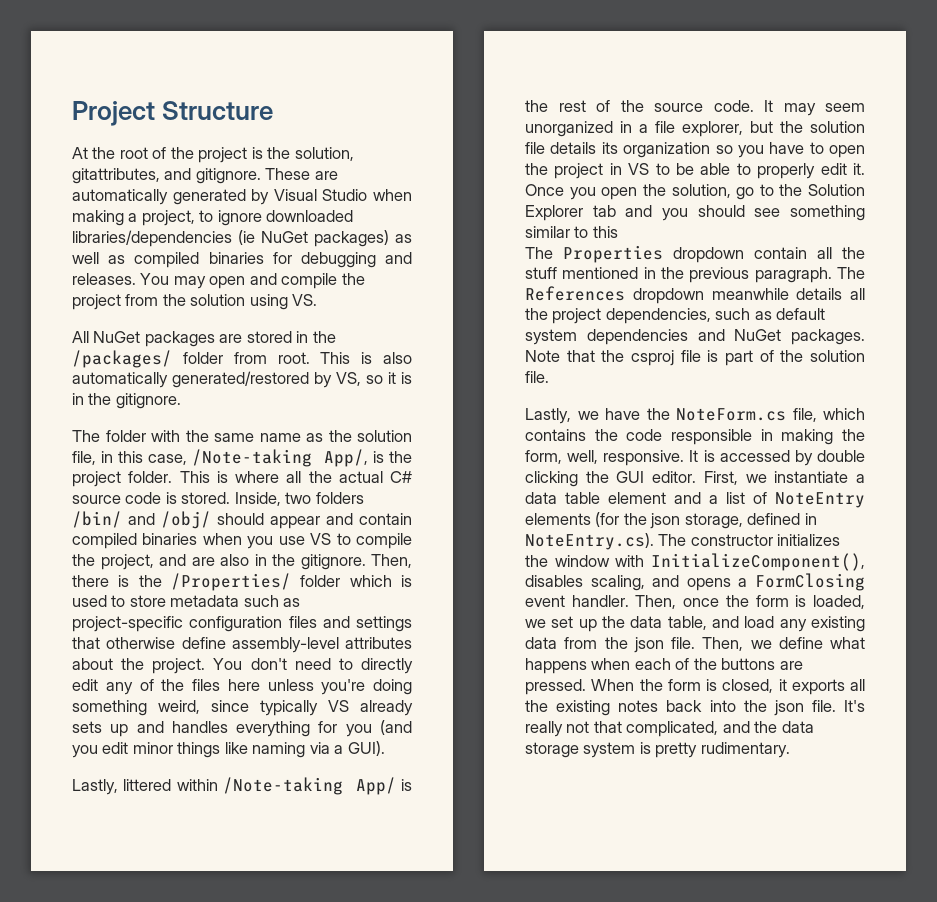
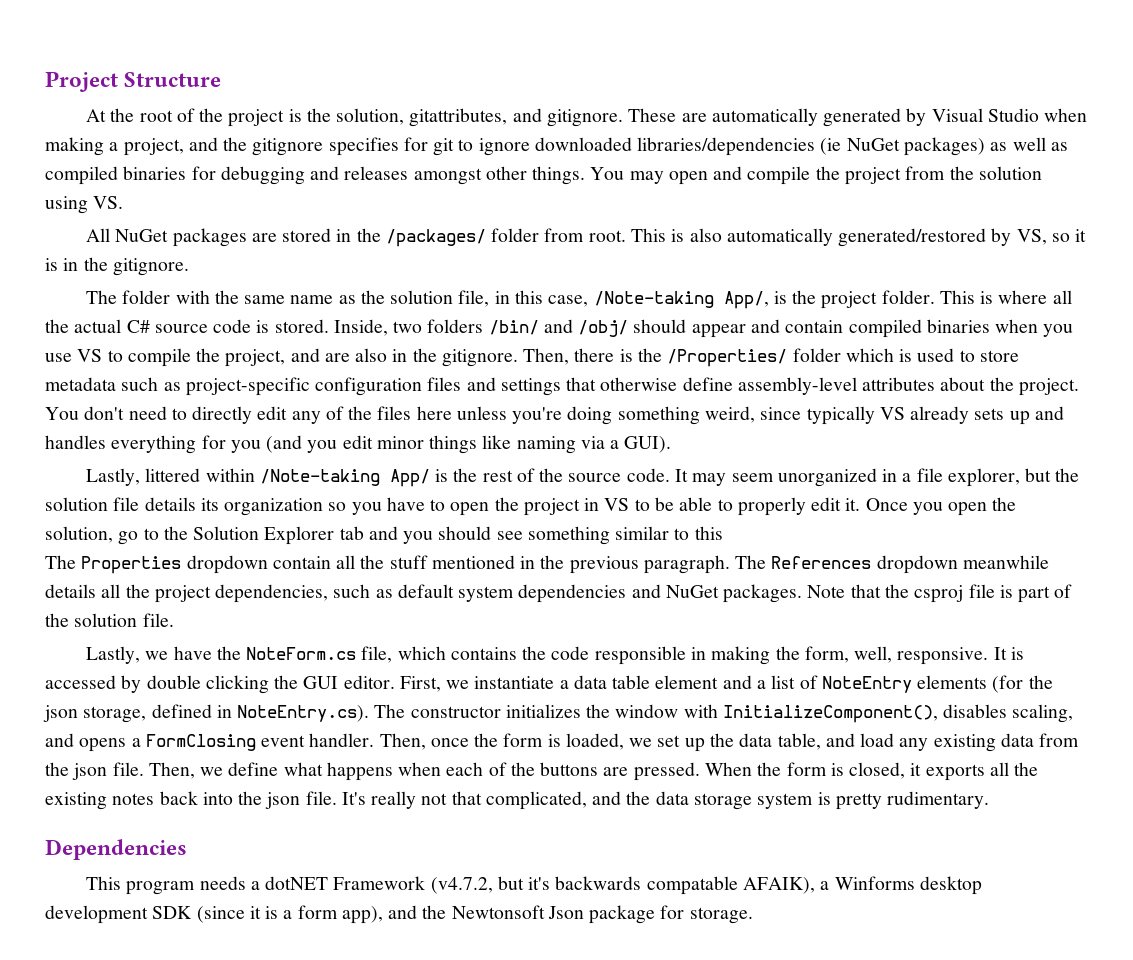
(195, 218) none -> [188,137,455,156] and the gitignore specifies for git
[72,273,136,285] releases. -> [344,166,586,185] releases amongst other things.
(790, 750) none -> [45,839,187,860] [86,876,982,895] [45,905,753,924] // Dependencies // This program needs a dotNET Framework (v4.7.2, but it's backwards compatable AFAIK), a Winforms desktop development SDK (since it is a form app), and the Newtonsoft Json package for storage.

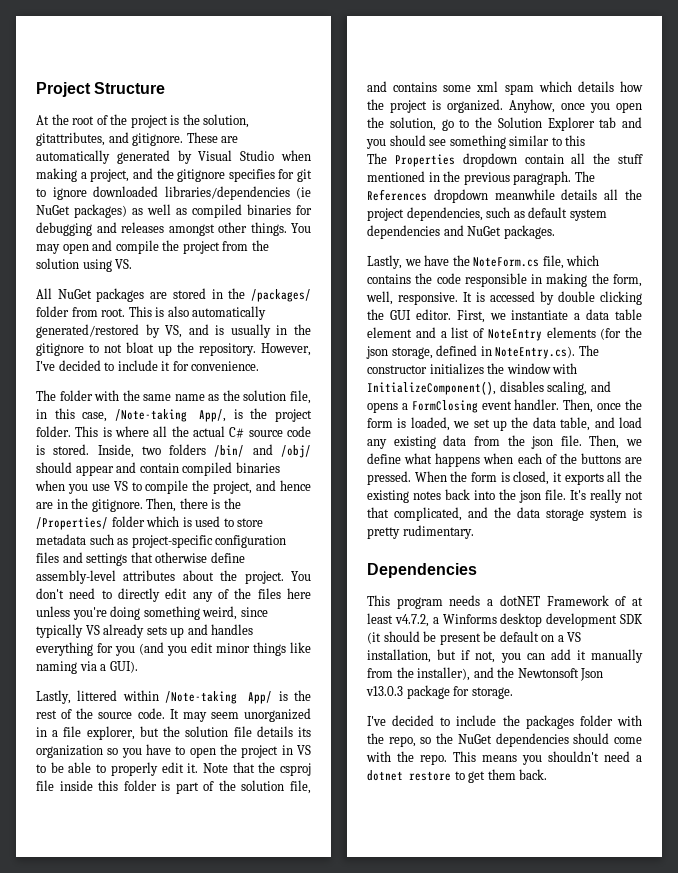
[1051,229,1087,242] [45,257,189,276] so it is in the gitignore. -> [188,324,312,338] [36,342,311,356] [36,360,260,371] and is usually in the gitignore to not bloat up the repository. However, I've decided to include it for convenience.
[324,348,388,362] are also -> [280,480,311,491] [36,502,53,509] hence are
[865,498,908,511] Once -> [202,762,311,776] [36,780,312,794] [367,81,643,95] [367,99,585,113] Note that the csproj file inside this folder is part of the solution file, and contains some xml spam which details how the project is organized. Anyhow, once
[807,584,1073,603] [45,613,174,627] Note that the csproj file is part of the solution file. -> (555, 232) none
[430,876,815,895] (v4.7.2, but it's backwards compatable AFAIK), -> [615,596,643,606] [367,613,429,627] of at least v4.7.2,
[196,905,383,924] (since it is a form app), -> [367,631,582,645] [367,649,643,663] [367,667,471,681] (it should be present be default on a VS installation, but if not, you can add it manually from the installer),
(584, 912) none -> [366,686,403,696] v13.0.3
(753, 915) none -> [367,715,642,729] [367,733,642,747] [366,751,642,765] [367,769,548,783] // I've decided to include the packages folder with the repo, so the NuGet dependencies should come with the repo. This means you shouldn't need a dotnet restore to get them back.

